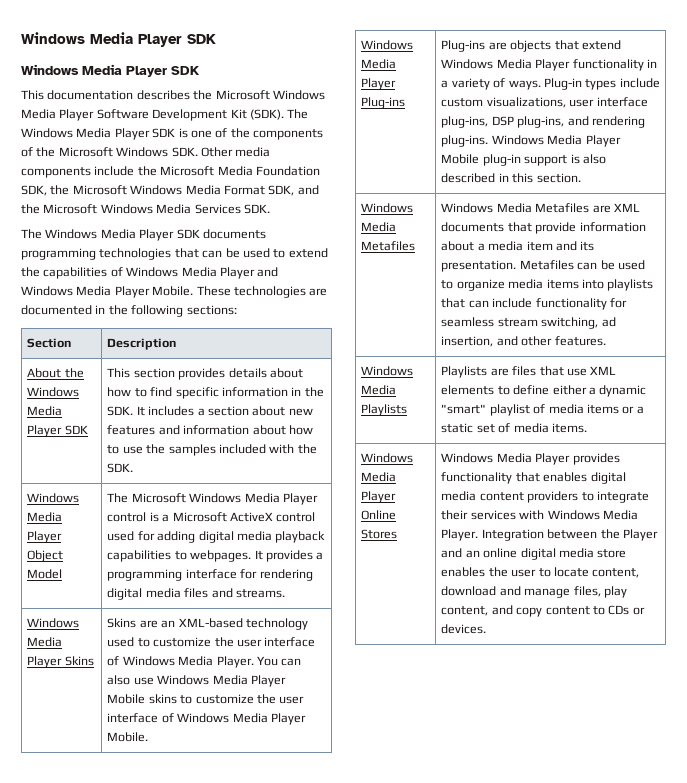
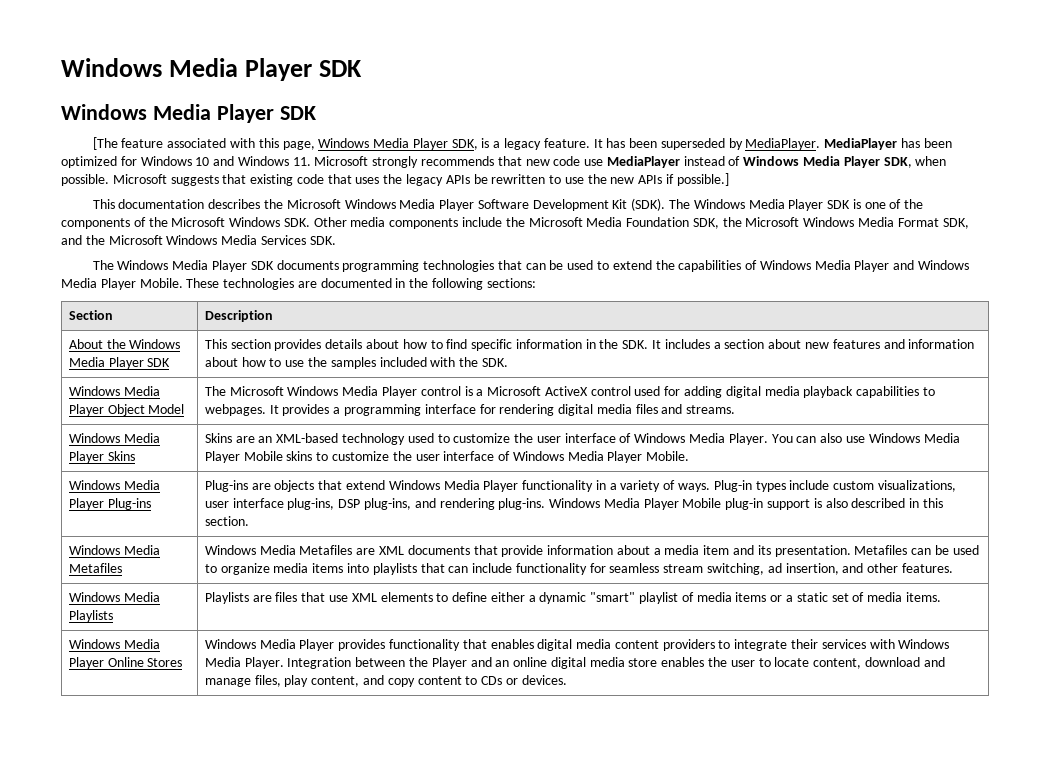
(200, 70) none -> [92,137,952,150] [61,156,947,168] [61,173,729,186] // [The feature associated with this page, Windows Media Player SDK, is a legacy feature. It has been superseded by MediaPlayer. MediaPlayer has been optimized for Windows 10 and Windows 11. Microsoft strongly recommends that new code use MediaPlayer instead of Windows Media Player SDK, when possible. Microsoft suggests that existing code that uses the legacy APIs be rewritten to use the new APIs if possible.]

